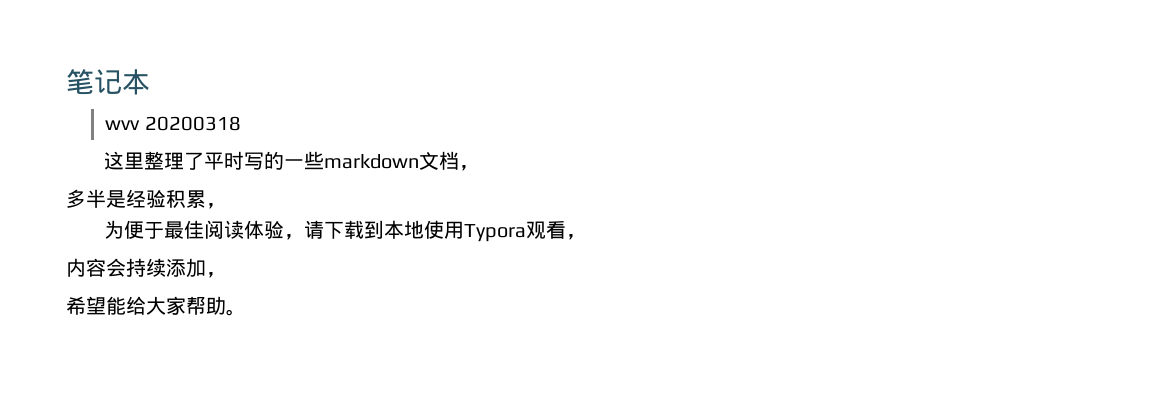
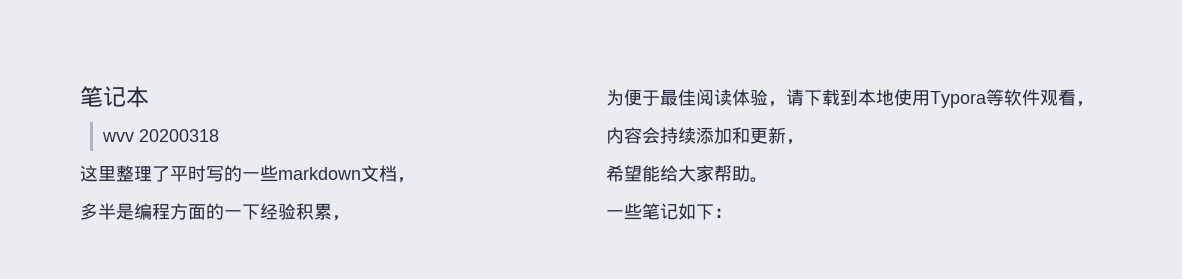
(126, 199) none -> [134,203,260,220] 编程方面的一下
(526, 233) none -> [986,89,1040,106] 等软件
(206, 268) none -> [732,127,786,144] 和更新
(246, 312) none -> [606,203,732,220] // 一些笔记如下：

